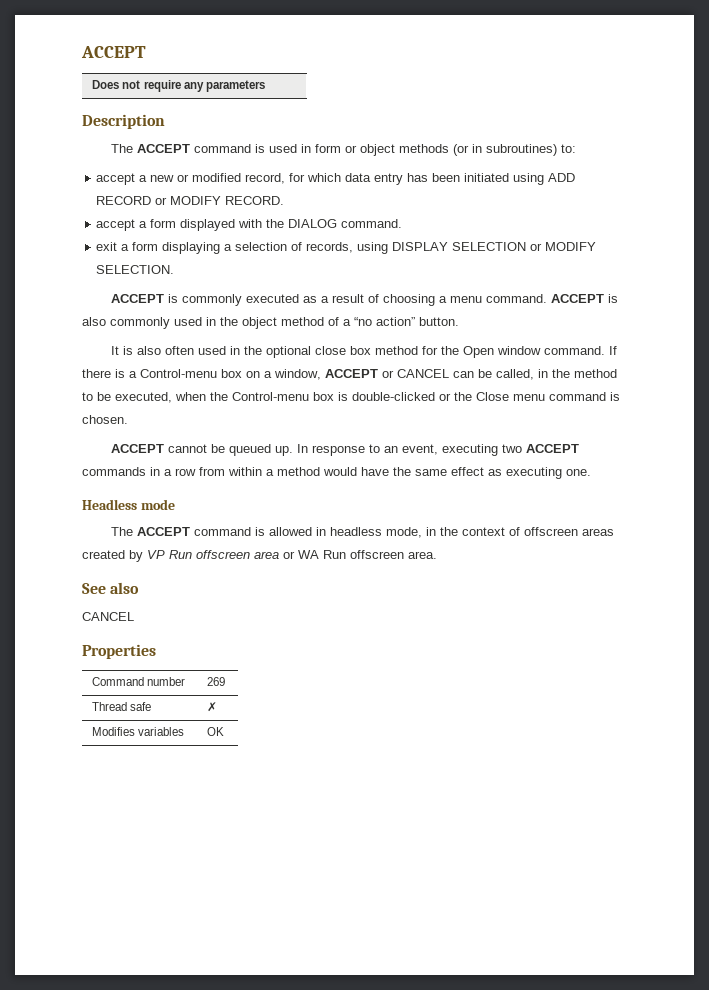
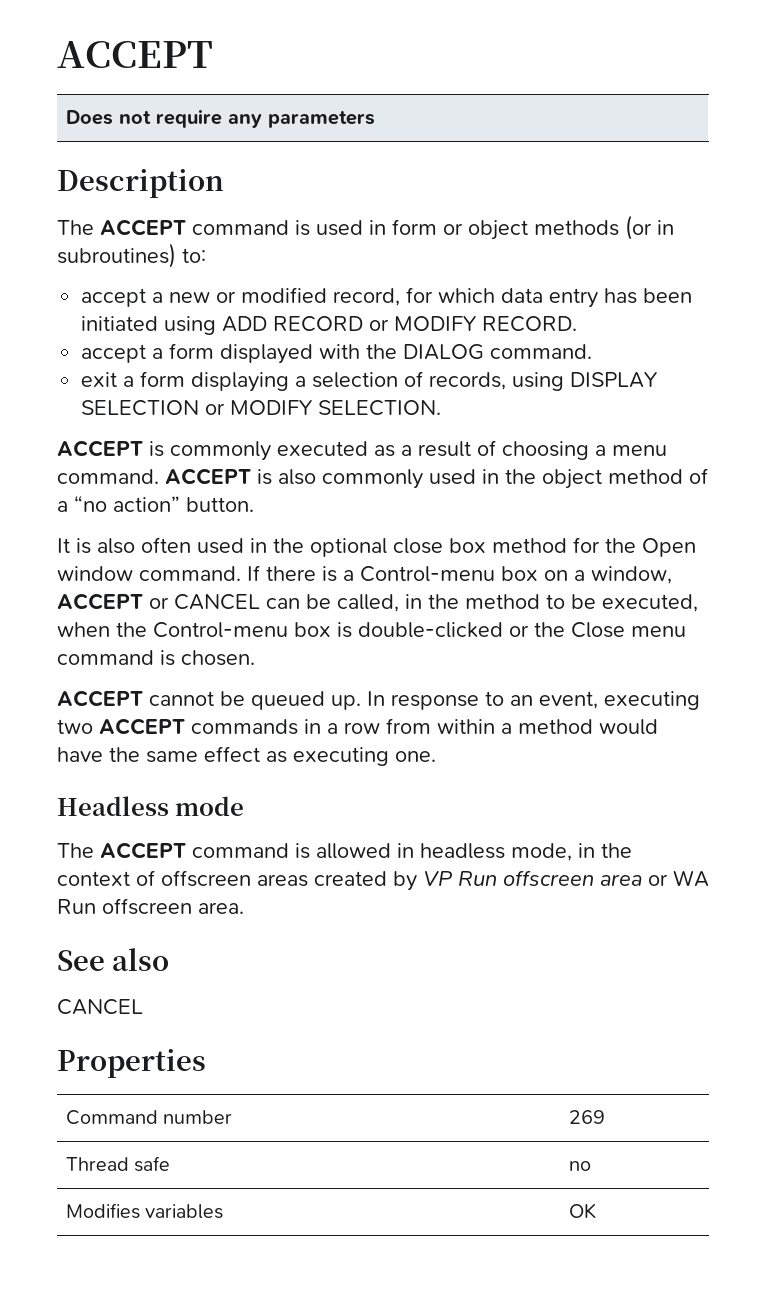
[207,702,218,712] ✗ -> [568,1161,591,1171] no

